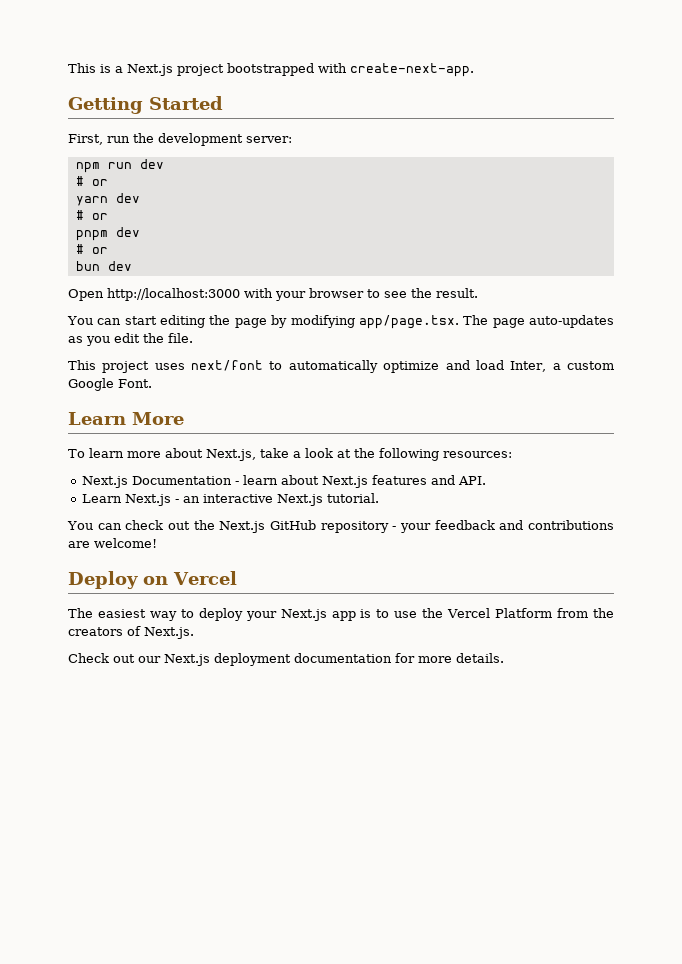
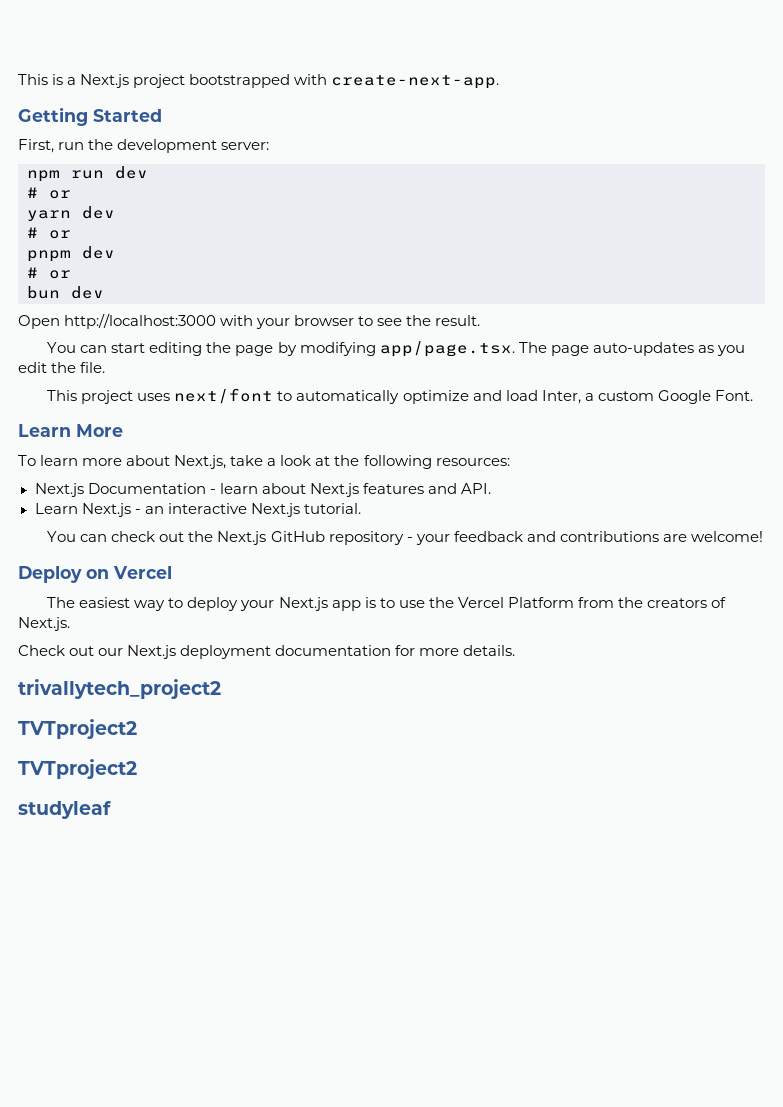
(504, 658) none -> [18,679,221,699] [18,719,137,739] [18,759,137,779] [18,801,111,819] // trivallytech_project2 // TVTproject2 // TVTproject2 // studyleaf

